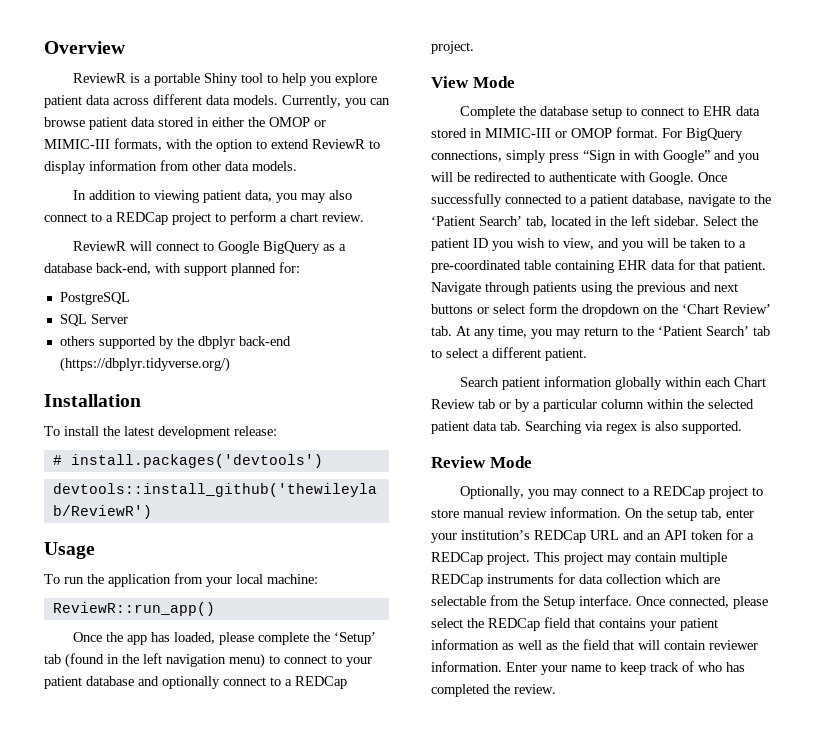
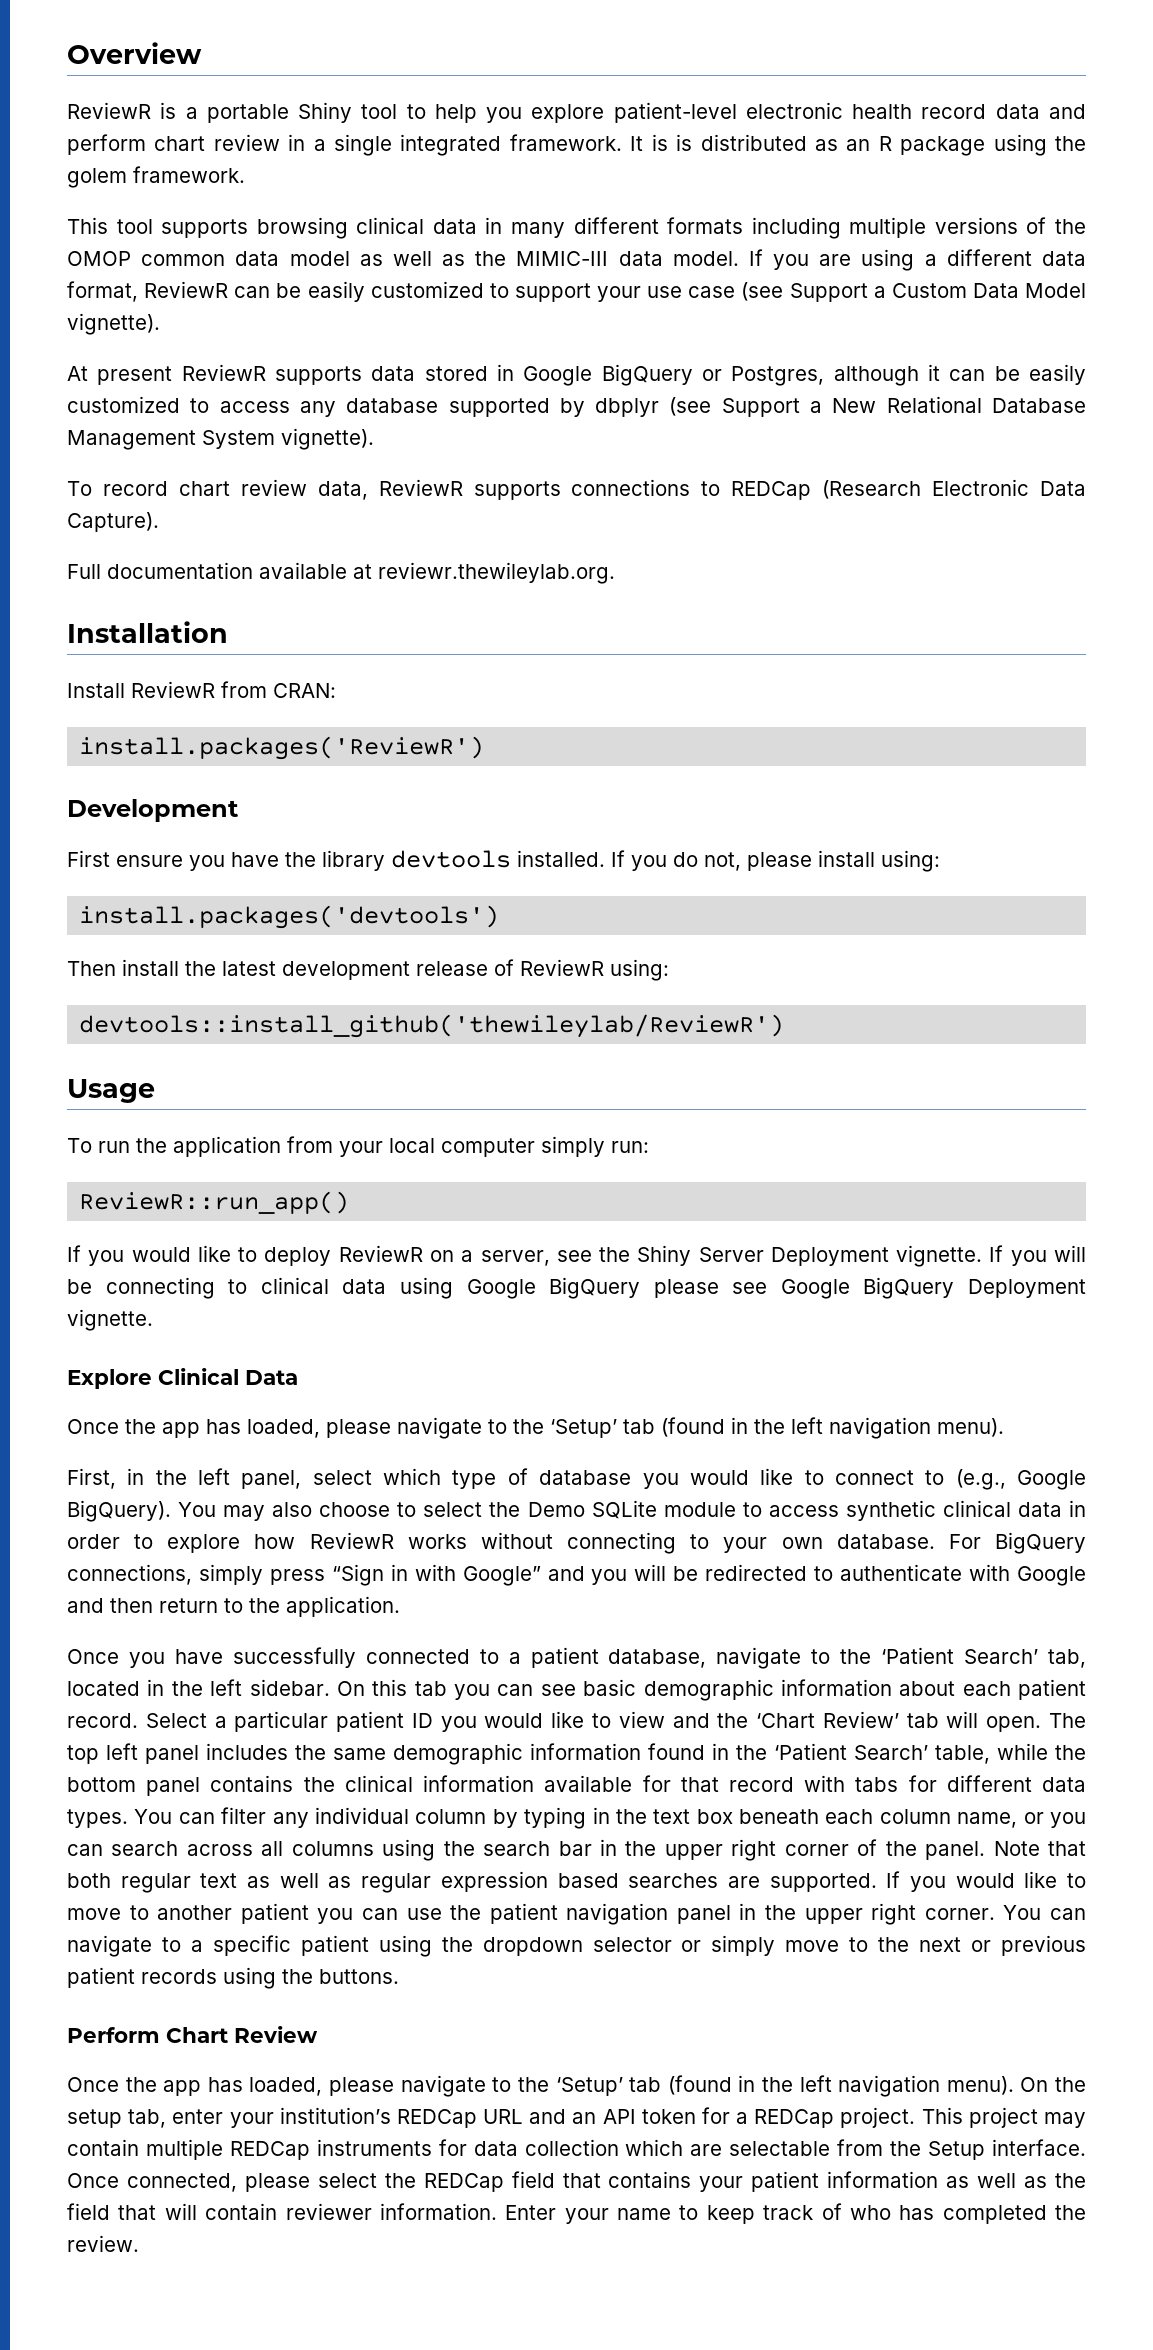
[44,94,390,108] [44,117,326,130] [44,138,380,152] [44,160,297,174] [73,190,353,203] [44,211,364,225] [73,241,347,254] [44,262,300,276] [59,292,130,305] [59,314,128,326] [59,336,291,349] [59,357,230,372] [44,394,141,407] [44,426,277,439] [52,454,323,468] patient data across different data models. Currently, you can browse patient data stored in either the OMOP or MIMIC-III formats, with the option to extend ReviewR to display information from other data models. // In addition to viewing patient data, you may also connect to a REDCap project to perform a chart review. // ReviewR will connect to Google BigQuery as a database back-end, with support planned for: // PostgreSQL // SQL Server // others supported by the dbplyr back-end (https://dbplyr.tidyverse.org/) // Installation // To install the latest development release: // # install.packages('devtools') -> [613,102,1086,123] [67,134,1086,156] [67,166,245,188] [67,217,1086,239] [67,249,1086,271] [67,281,1086,302] [67,313,160,335] [67,364,1087,386] [67,396,1086,417] [67,428,374,450] [67,479,1086,500] [67,512,159,532] [67,562,615,584] [67,621,228,643] [67,681,336,698] [79,736,485,760] [67,799,239,822] [67,850,940,872] [79,905,500,929] [67,959,669,981] patient-level electronic health record data and perform chart review in a single integrated framework. It is is distributed as an R package using the golem framework. // This tool supports browsing clinical data in many different formats including multiple versions of the OMOP common data model as well as the MIMIC-III data model. If you are using a different data format, ReviewR can be easily customized to support your use case (see Support a Custom Data Model vignette). // At present ReviewR supports data stored in Google BigQuery or Postgres, although it can be easily customized to access any database supported by dbplyr (see Support a New Relational Database Management System vignette). // To record chart review data, ReviewR supports connections to REDCap (Research Electronic Data Capture). // Full documentation available at reviewr.thewileylab.org. // Installation // Install ReviewR from CRAN: // install.packages('ReviewR') // Development // First ensure you have the library devtools installed. If you do not, please install using: // install.packages('devtools') // Then install the latest development release of ReviewR using:
[267,574,318,584] [52,602,215,616] [73,632,377,645] [44,653,372,668] [44,676,347,689] [431,41,474,54] [431,76,515,88] [460,106,761,119] [431,127,658,138] machine: // ReviewR::run_app() // Once the app has loaded, please complete the ‘Setup’ tab (found in the left navigation menu) to connect to your patient database and optionally connect to a REDCap project. // View Mode // Complete the database setup to connect to EHR data stored in MIMIC-III or OMOP format. -> [441,1136,649,1157] [79,1191,350,1214] [67,1245,1087,1267] [67,1277,1086,1299] [67,1309,153,1331] [67,1368,298,1389] [67,1417,1004,1439] [67,1468,1087,1490] [67,1500,1086,1522] [67,1532,935,1554] computer simply run: // ReviewR::run_app() // If you would like to deploy ReviewR on a server, see the Shiny Server Deployment vignette. If you will be connecting to clinical data using Google BigQuery please see Google BigQuery Deployment vignette. // Explore Clinical Data // Once the app has loaded, please navigate to the ‘Setup’ tab (found in the left navigation menu). // First, in the left panel, select which type of database you would like to connect to (e.g., Google BigQuery). You may also choose to select the Demo SQLite module to access synthetic clinical data in order to explore how ReviewR works without connecting to your own database.
[649,172,727,185] Google. Once -> [1016,1566,1086,1586] [67,1596,400,1617] [67,1649,223,1668] Google and then return to the application. // Once you have
[703,216,758,226] [431,238,746,251] [431,259,766,273] [431,282,738,295] [431,303,771,317] [431,326,770,339] [431,347,587,361] [460,376,767,390] [431,399,754,412] [431,421,742,434] [431,456,532,468] [460,486,764,499] [431,507,621,518] Select the patient ID you wish to view, and you will be taken to a pre-coordinated table containing EHR data for that patient. Navigate through patients using the previous and next buttons or select form the dropdown on the ‘Chart Review’ tab. At any time, you may return to the ‘Patient Search’ tab to select a different patient. // Search patient information globally within each Chart Review tab or by a particular column within the selected patient data tab. Searching via regex is also supported. // Review Mode // Optionally, you may connect to a REDCap project to store manual review information. -> [336,1679,1086,1701] [67,1711,1087,1732] [67,1743,1086,1765] [67,1775,1086,1796] [67,1807,1087,1829] [67,1839,1087,1861] [67,1871,1086,1893] [67,1903,1087,1925] [67,1935,1086,1957] [67,1967,399,1989] [67,2026,318,2043] [67,2075,1014,2097] On this tab you can see basic demographic information about each patient record. Select a particular patient ID you would like to view and the ‘Chart Review’ tab will open. The top left panel includes the same demographic information found in the ‘Patient Search’ table, while the bottom panel contains the clinical information available for that record with tabs for different data types. You can filter any individual column by typing in the text box beneath each column name, or you can search across all columns using the search bar in the upper right corner of the panel. Note that both regular text as well as regular expression based searches are supported. If you would like to move to another patient you can use the patient navigation panel in the upper right corner. You can navigate to a specific patient using the dropdown selector or simply move to the next or previous patient records using the buttons. // Perform Chart Review // Once the app has loaded, please navigate to the ‘Setup’ tab (found in the left navigation menu).

